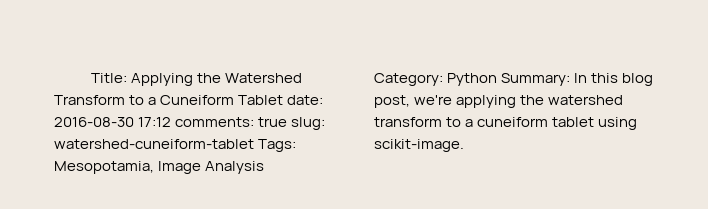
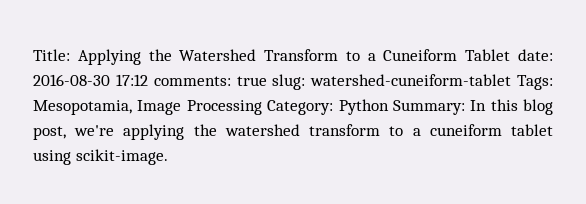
[205,161,265,174] Analysis -> [186,100,262,115] Processing

